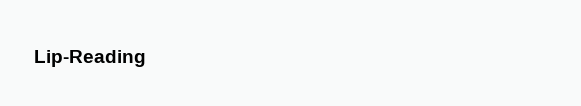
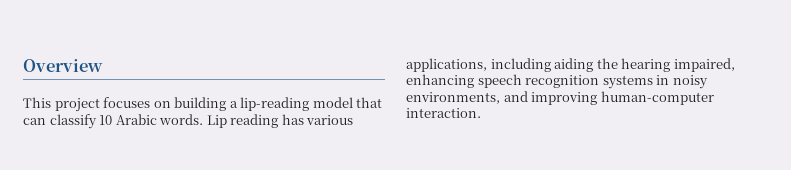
[34,50,146,67] Lip-Reading -> [23,59,103,72] [23,97,383,112] [23,114,354,129] [406,58,735,72] [406,74,708,89] [406,91,714,105] [406,108,481,118] Overview // This project focuses on building a lip-reading model that can classify 10 Arabic words. Lip reading has various applications, including aiding the hearing impaired, enhancing speech recognition systems in noisy environments, and improving human-computer interaction.

